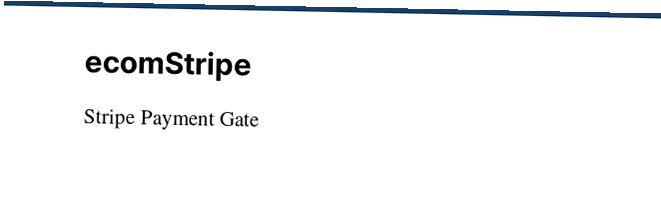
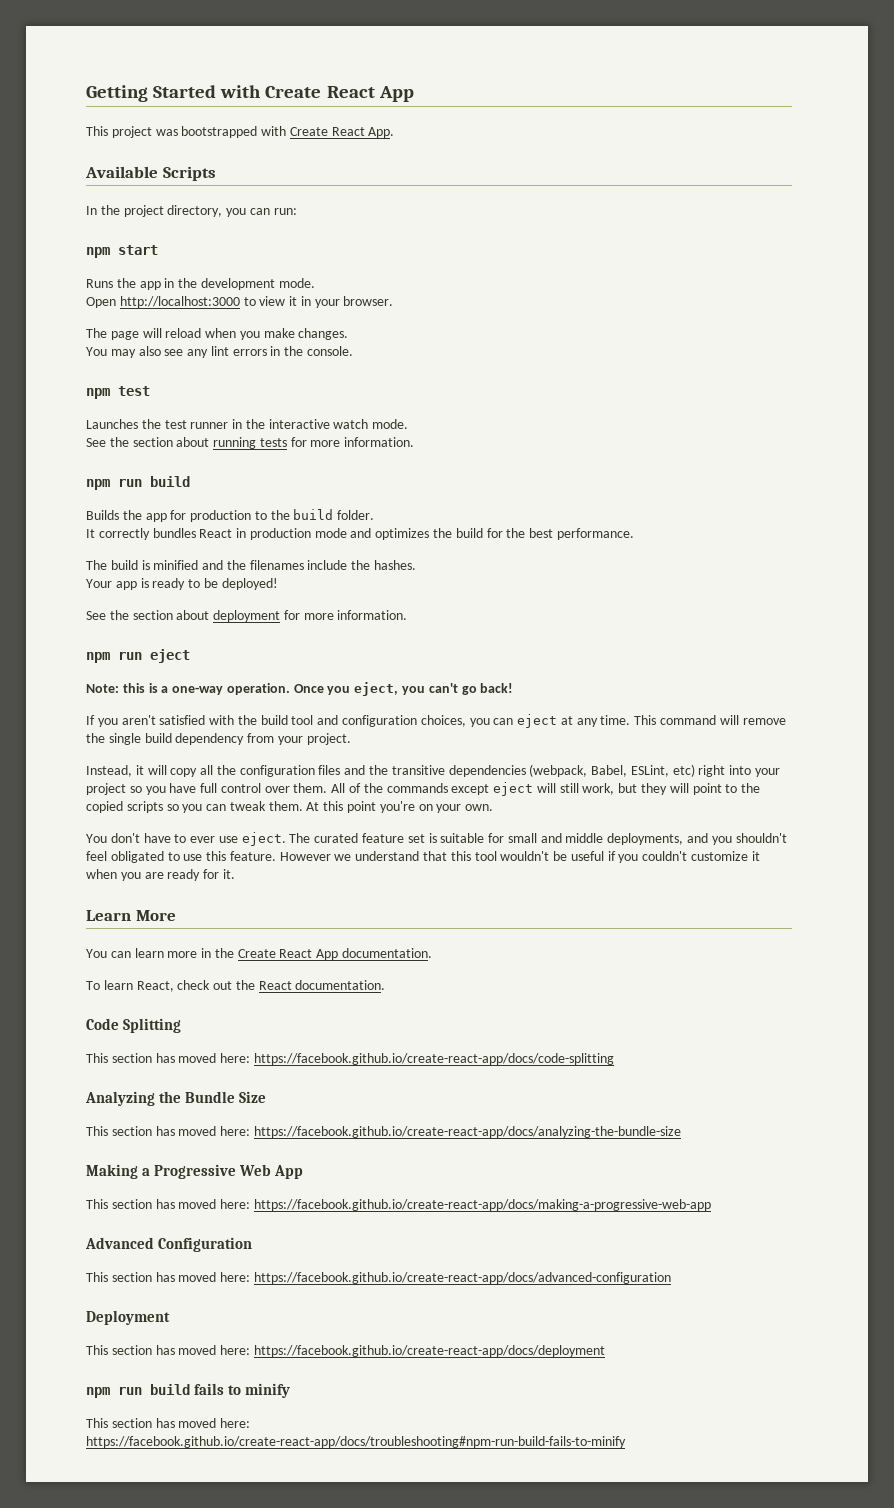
[84,49,253,83] [83,108,260,131] ecomStripe // Stripe Payment Gate -> [86,85,414,102] [86,126,395,138] [85,166,216,181] [86,205,297,217] [86,245,158,258] [86,278,315,290] [86,296,394,308] [86,328,349,340] [86,346,354,358] [86,386,150,399] [86,419,409,429] [86,437,415,449] [86,476,190,490] [86,509,375,522] [86,528,634,540] [86,560,417,570] [86,578,278,590] [86,610,408,622] [86,649,190,663] [86,682,514,696] [86,714,786,728] [86,733,351,745] [86,764,781,777] [86,782,761,796] [86,801,494,813] [86,832,787,846] [86,851,760,863] [86,869,235,881] [86,910,176,921] [86,948,433,960] [86,980,386,992] [86,1018,182,1033] [86,1053,614,1065] [85,1091,267,1106] [86,1126,681,1138] [86,1164,304,1179] [86,1199,711,1211] [85,1237,253,1252] [86,1272,671,1284] [86,1310,170,1325] [86,1345,605,1357] [86,1383,291,1398] [86,1418,251,1428] [86,1436,626,1448] Getting Started with Create React App // This project was bootstrapped with Create React App. // Available Scripts // In the project directory, you can run: // npm start // Runs the app in the development mode. // Open http://localhost:3000 to view it in your browser. // The page will reload when you make changes. // You may also see any lint errors in the console. // npm test // Launches the test runner in the interactive watch mode. // See the section about running tests for more information. // npm run build // Builds the app for production to the build folder. // It correctly bundles React in production mode and optimizes the build for the best performance. // The build is minified and the filenames include the hashes. // Your app is ready to be deployed! // See the section about deployment for more information. // npm run eject // Note: this is a one-way operation. Once you eject, you can't go back! // If you aren't satisfied with the build tool and configuration choices, you can eject at any time. This command will remove the single build dependency from your project. // Instead, it will copy all the configuration files and the transitive dependencies (webpack, Babel, ESLint, etc) right into your project so you have full control over them. All of the commands except eject will still work, but they will point to the copied scripts so you can tweak them. At this point you're on your own. // You don't have to ever use eject. The curated feature set is suitable for small and middle deployments, and you shouldn't feel obligated to use this feature. However we understand that this tool wouldn't be useful if you couldn't customize it when you are ready for it. // Learn More // You can learn more in the Create React App documentation. // To learn React, check out the React documentation. // Code Splitting // This section has moved here: https://facebook.github.io/create-react-app/docs/code-splitting // Analyzing the Bundle Size // This section has moved here: https://facebook.github.io/create-react-app/docs/analyzing-the-bundle-size // Making a Progressive Web App // This section has moved here: https://facebook.github.io/create-react-app/docs/making-a-progressive-web-app // Advanced Configuration // This section has moved here: https://facebook.github.io/create-react-app/docs/advanced-configuration // Deployment // This section has moved here: https://facebook.github.io/create-react-app/docs/deployment // npm run build fails to minify // This section has moved here: https://facebook.github.io/create-react-app/docs/troubleshooting#npm-run-build-fails-to-minify

